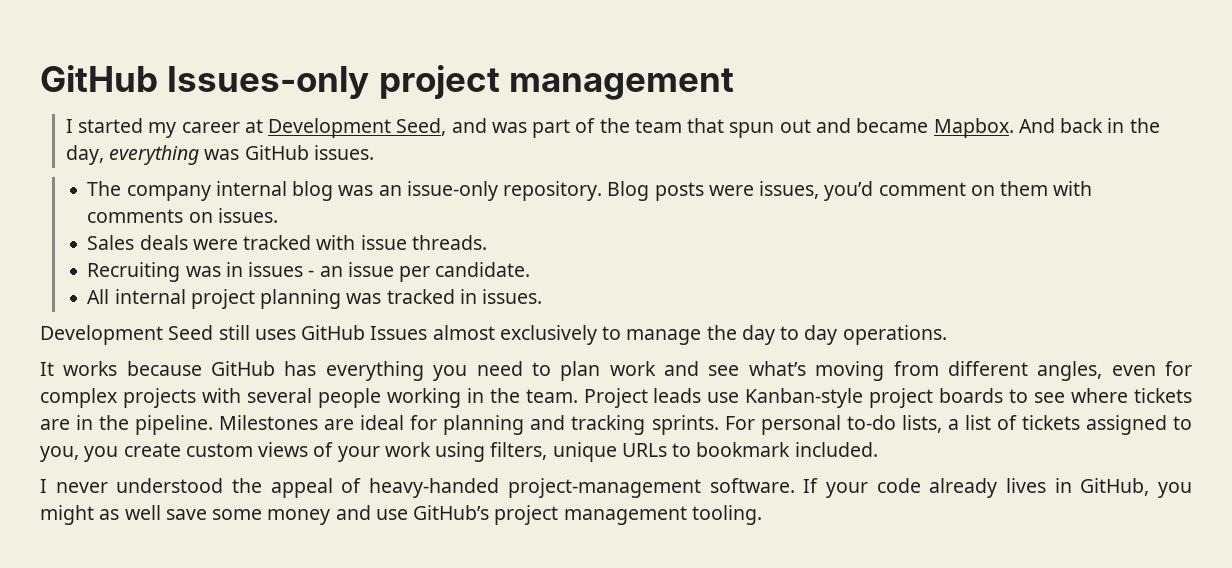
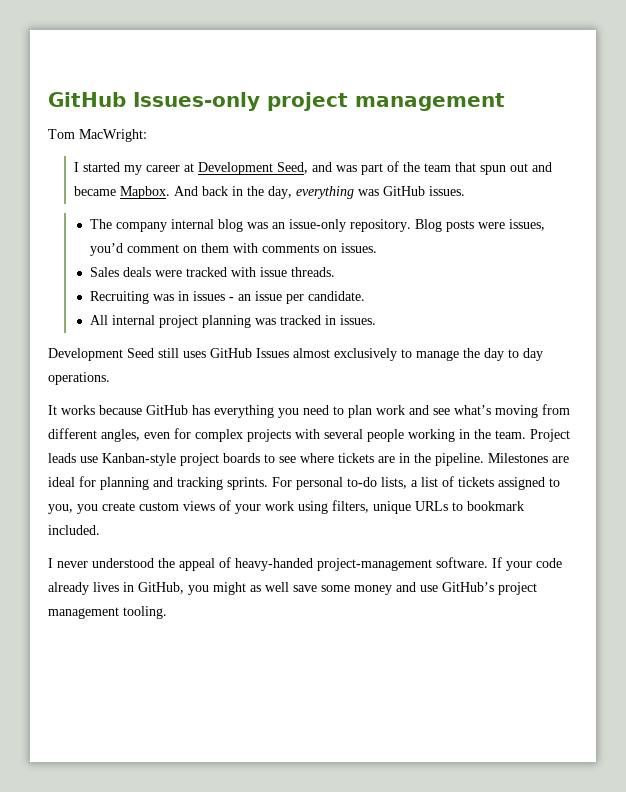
(735, 84) none -> [48,129,147,142] // Tom MacWright:

